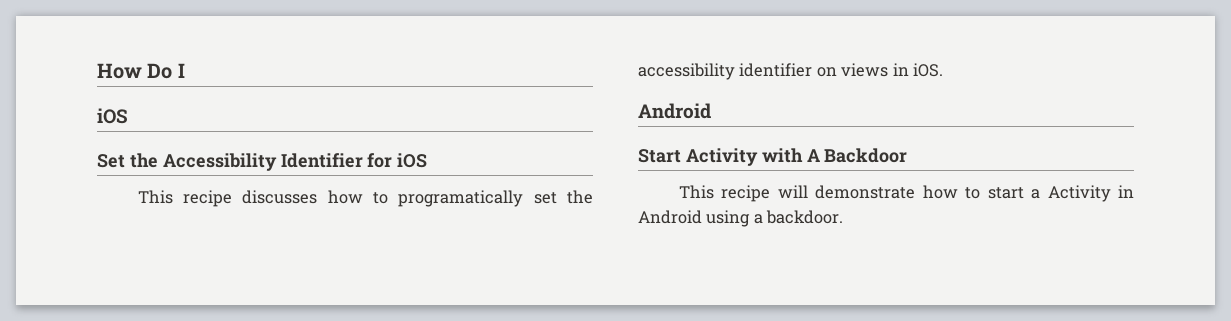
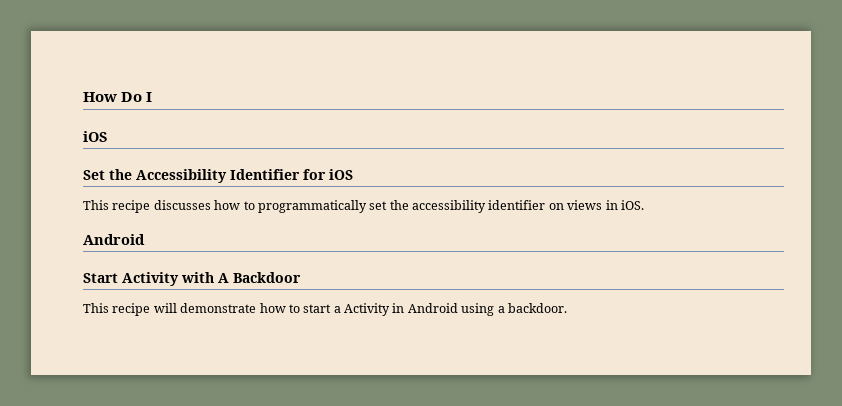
[398,190,524,207] programatically -> [257,200,367,213] programmatically

